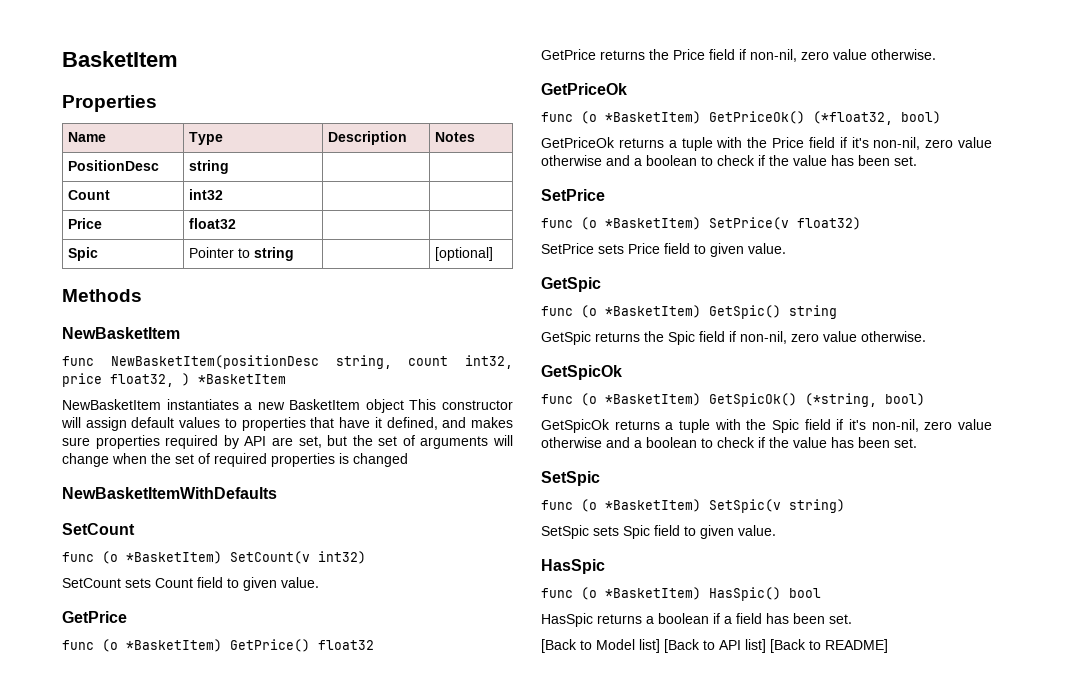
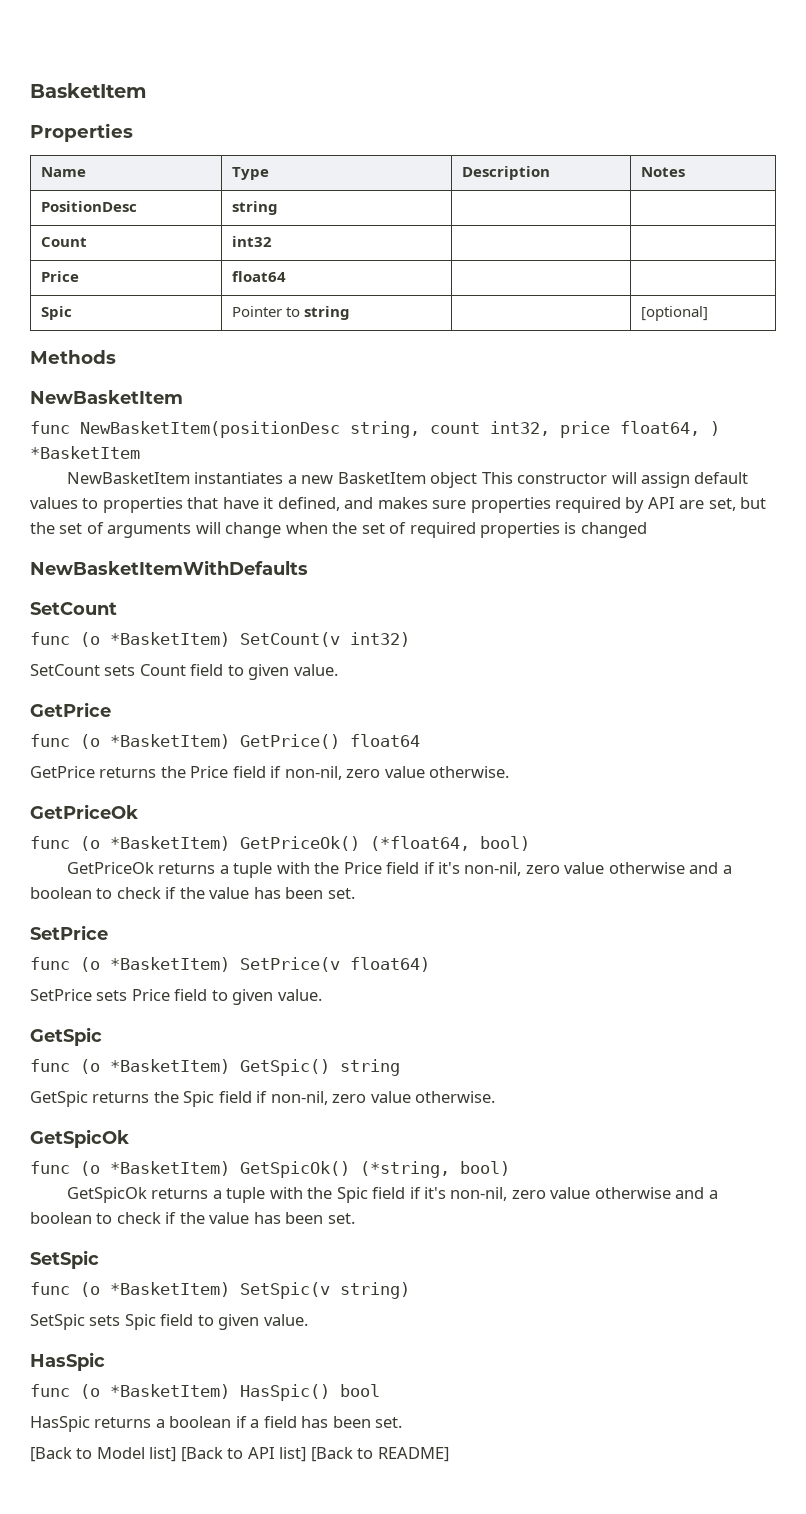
[188,218,236,229] float32 -> [232,271,287,282] float64
[110,374,174,387] float32, -> [620,421,700,436] float64,
[318,640,374,650] float32 -> [350,734,420,747] float64
[813,111,893,125] (*float32, -> [370,836,470,851] (*float64,
[797,217,861,230] float32) -> [350,957,430,972] float64)

